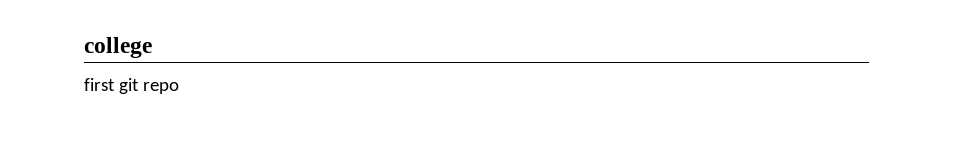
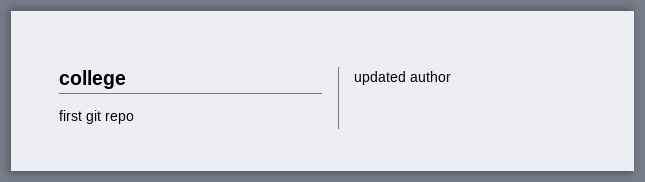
(179, 88) none -> [354,71,451,85] // updated author

